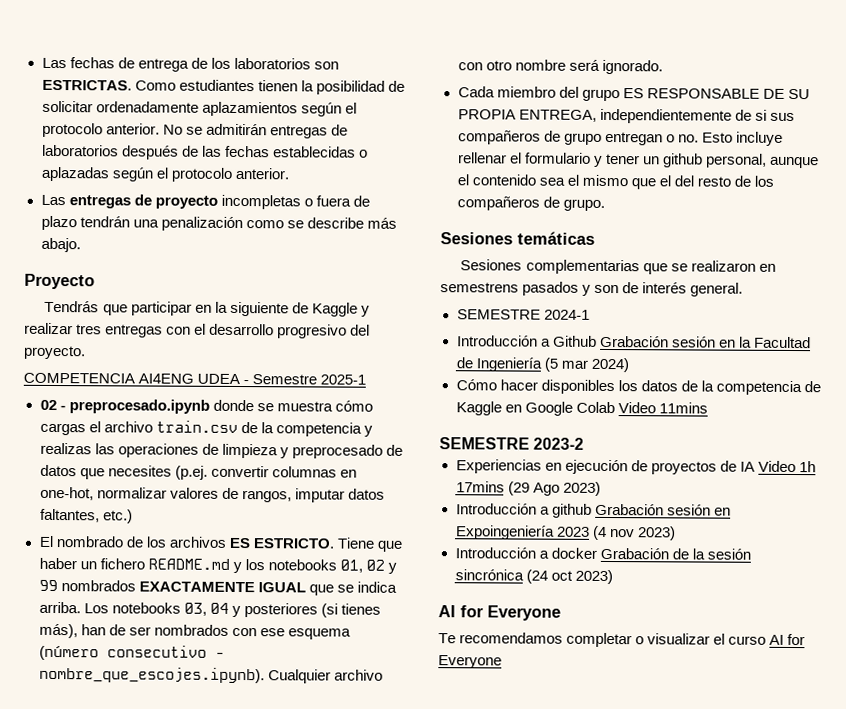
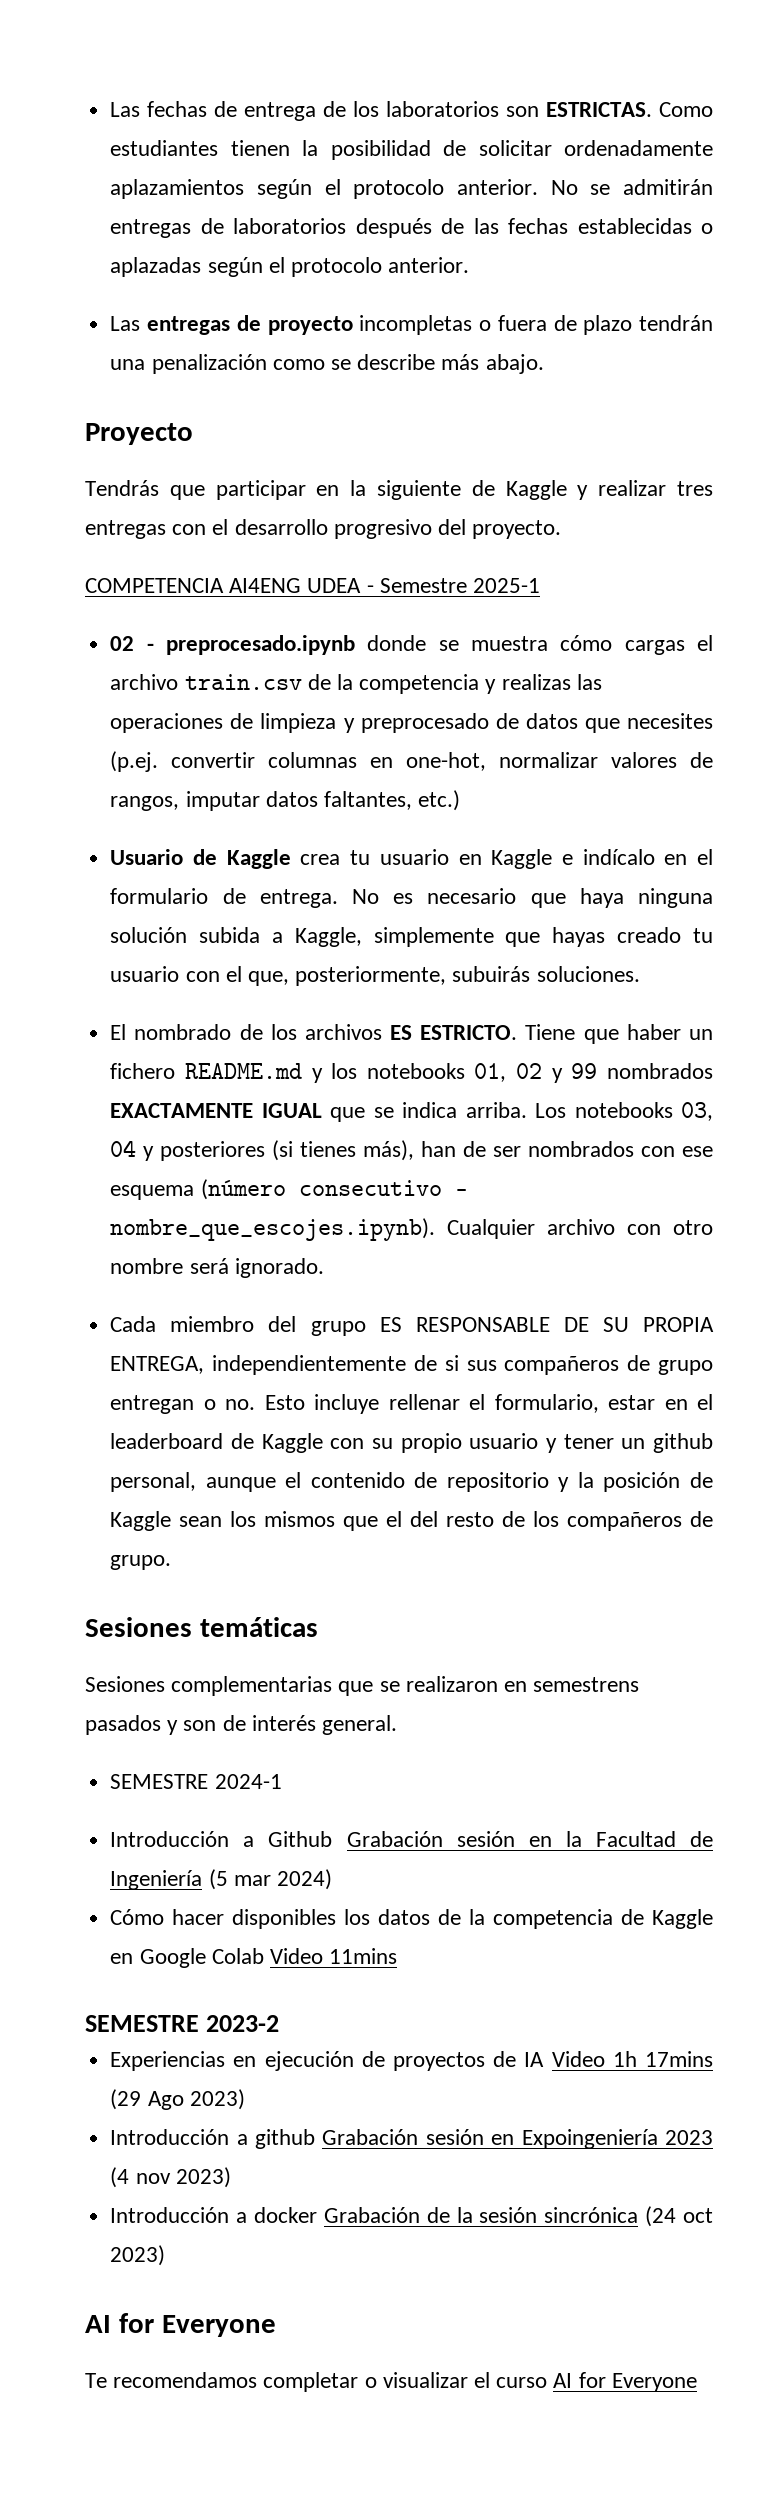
(133, 516) none -> [110,849,713,869] [110,888,713,908] [110,927,713,947] [110,966,640,986] // Usuario de Kaggle crea tu usuario en Kaggle e indícalo en el formulario de entrega. No es necesario que haya ninguna solución subida a Kaggle, simplemente que hayas creado tu usuario con el que, posteriormente, subuirás soluciones.
[524,152,591,164] formulario -> [494,1394,714,1413] [110,1433,539,1453] formulario, estar en el leaderboard de Kaggle con su propio usuario
[538,174,628,187] sea el mismo -> [414,1472,714,1492] [110,1511,336,1531] de repositorio y la posición de Kaggle sean los mismos

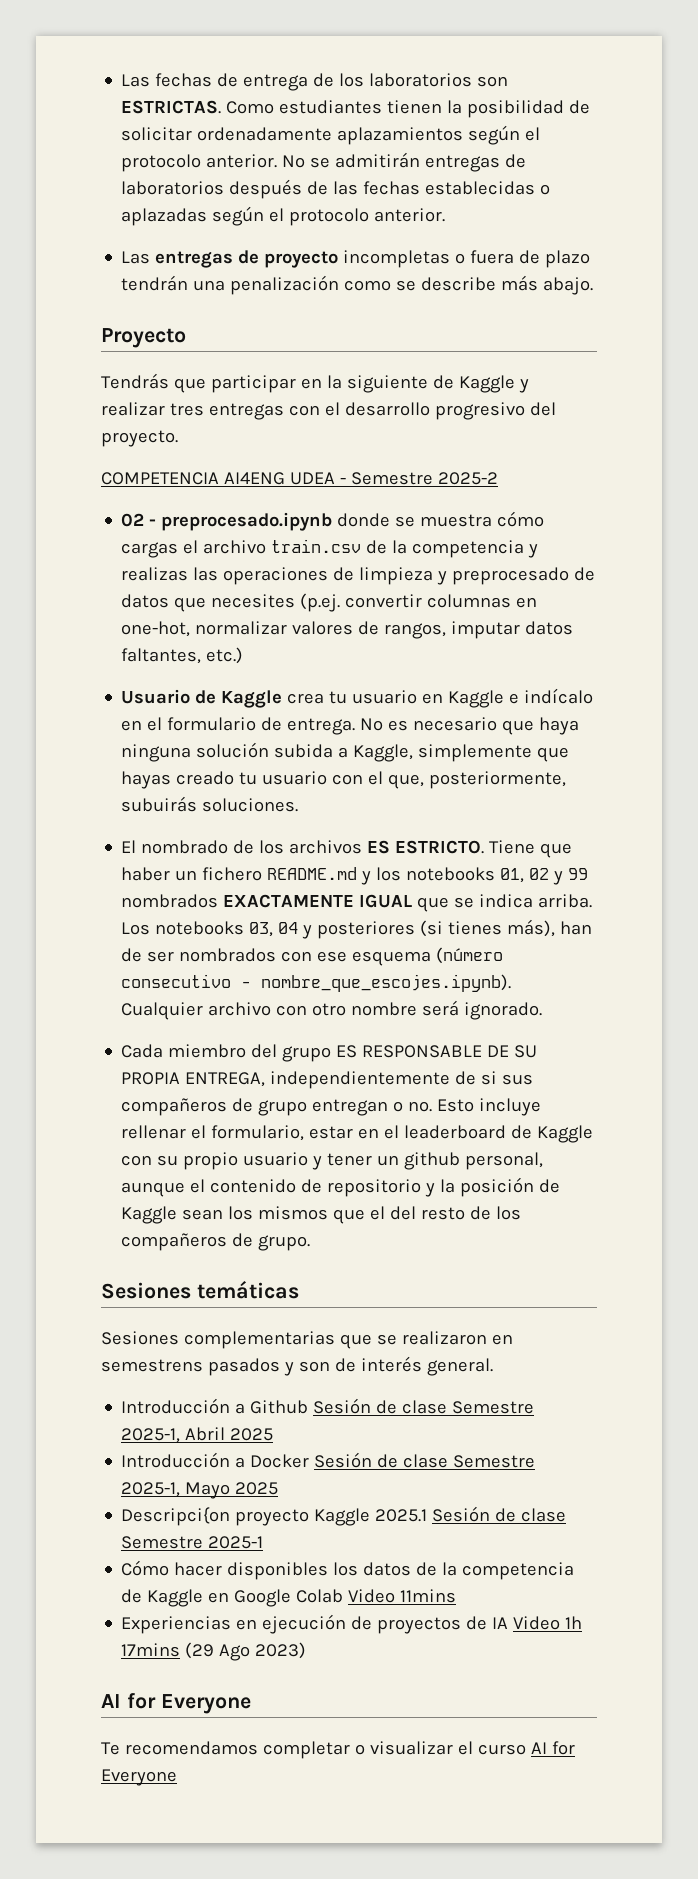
[473,578,541,593] 2025-1 -> [437,472,498,485] 2025-2
[110,1774,282,1789] [110,1831,713,1847] [110,1869,332,1890] SEMESTRE 2024-1 // Introducción a Github Grabación sesión en la Facultad de Ingeniería (5 mar 2024) -> [121,1398,535,1414] [121,1427,274,1443] [121,1452,536,1468] [121,1482,279,1499] [121,1506,567,1526] [121,1536,264,1549] Introducción a Github Sesión de clase Semestre 2025-1, Abril 2025 // Introducción a Docker Sesión de clase Semestre 2025-1, Mayo 2025 // Descripci{on proyecto Kaggle 2025.1 Sesión de clase Semestre 2025-1
[85,2015,280,2032] // SEMESTRE 2023-2 -> (457, 1596) none
[110,2129,714,2149] [110,2167,231,2188] [110,2206,714,2227] [110,2245,166,2266] // Introducción a github Grabación sesión en Expoingeniería 2023 (4 nov 2023) // Introducción a docker Grabación de la sesión sincrónica (24 oct 2023) -> (307, 1650) none

